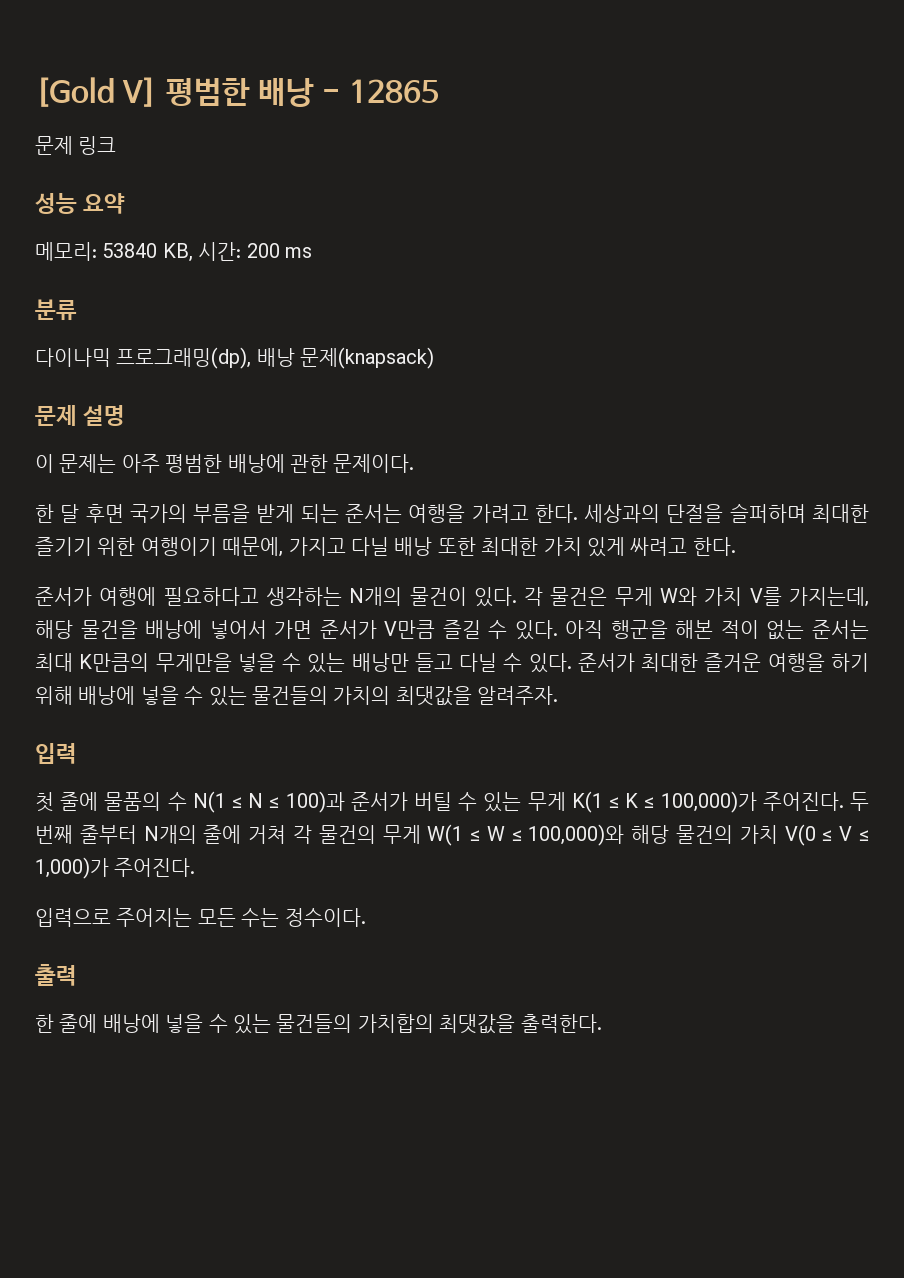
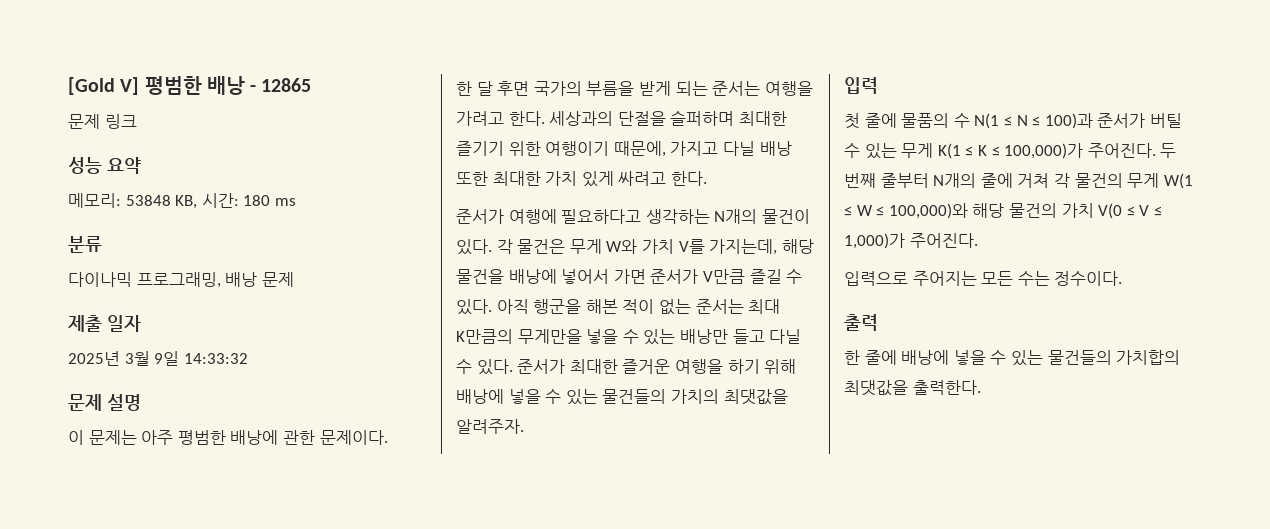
[102,243,158,258] 53840 -> [125,195,171,206] 53848
[246,243,280,258] 200 -> [243,195,271,206] 180
[116,347,435,369] 프로그래밍(dp), 배낭 문제(knapsack) -> [136,272,294,288] [68,315,141,332] [68,351,248,366] 프로그래밍, 배낭 문제 // 제출 일자 // 2025년 3월 9일 14:33:32

